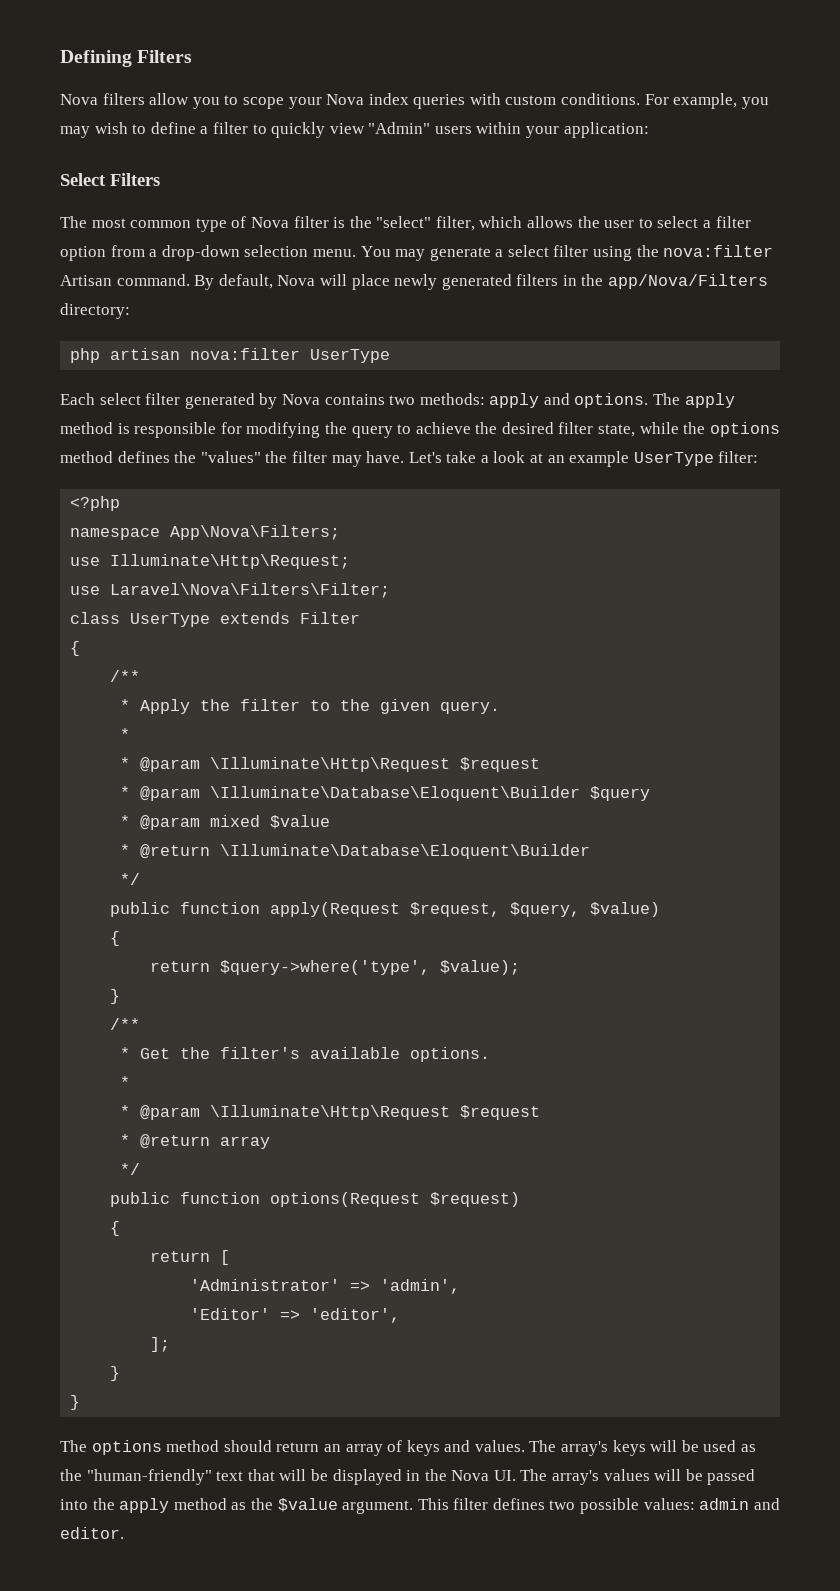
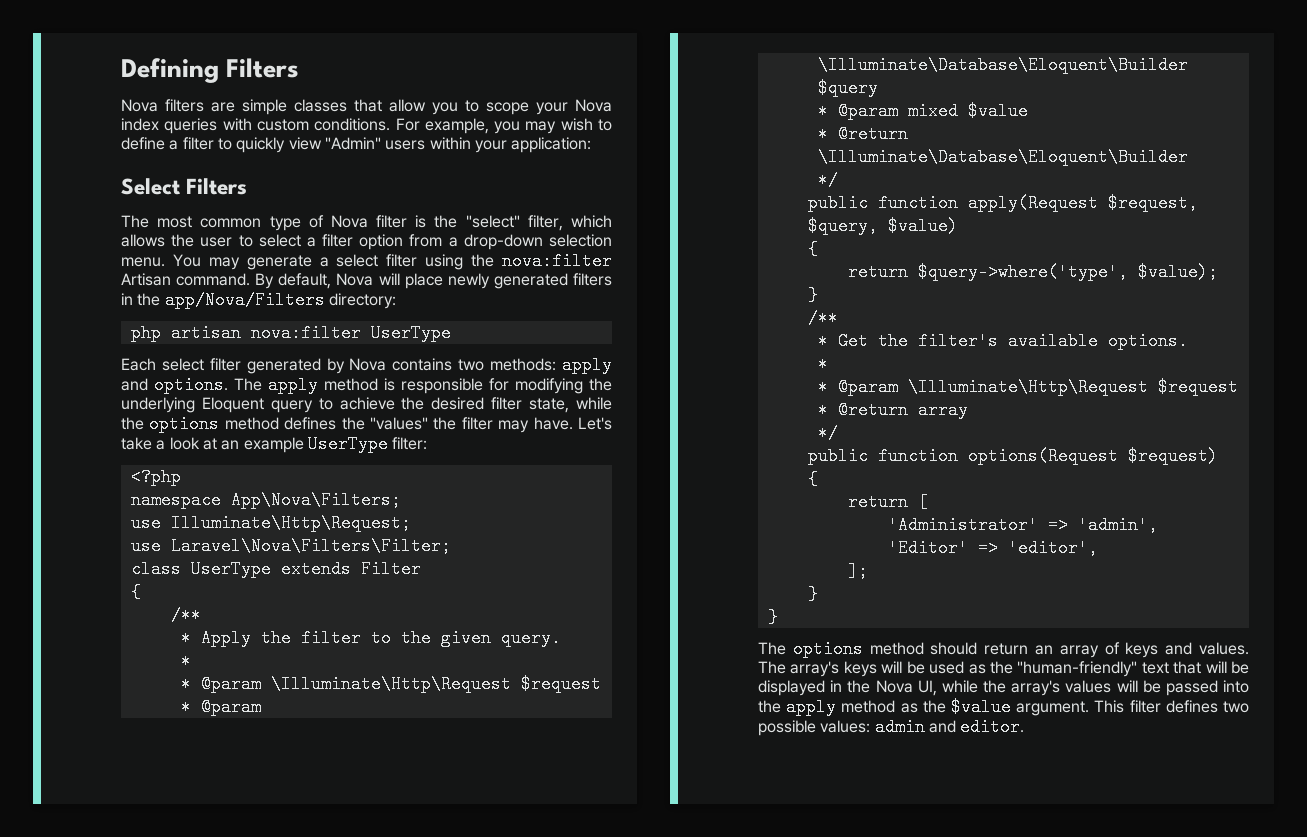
(145, 99) none -> [211,99,382,115] are simple classes that
(347, 428) none -> [121,397,264,413] underlying Eloquent
[493,1469,548,1481] UI. The -> [917,680,1006,696] UI, while the

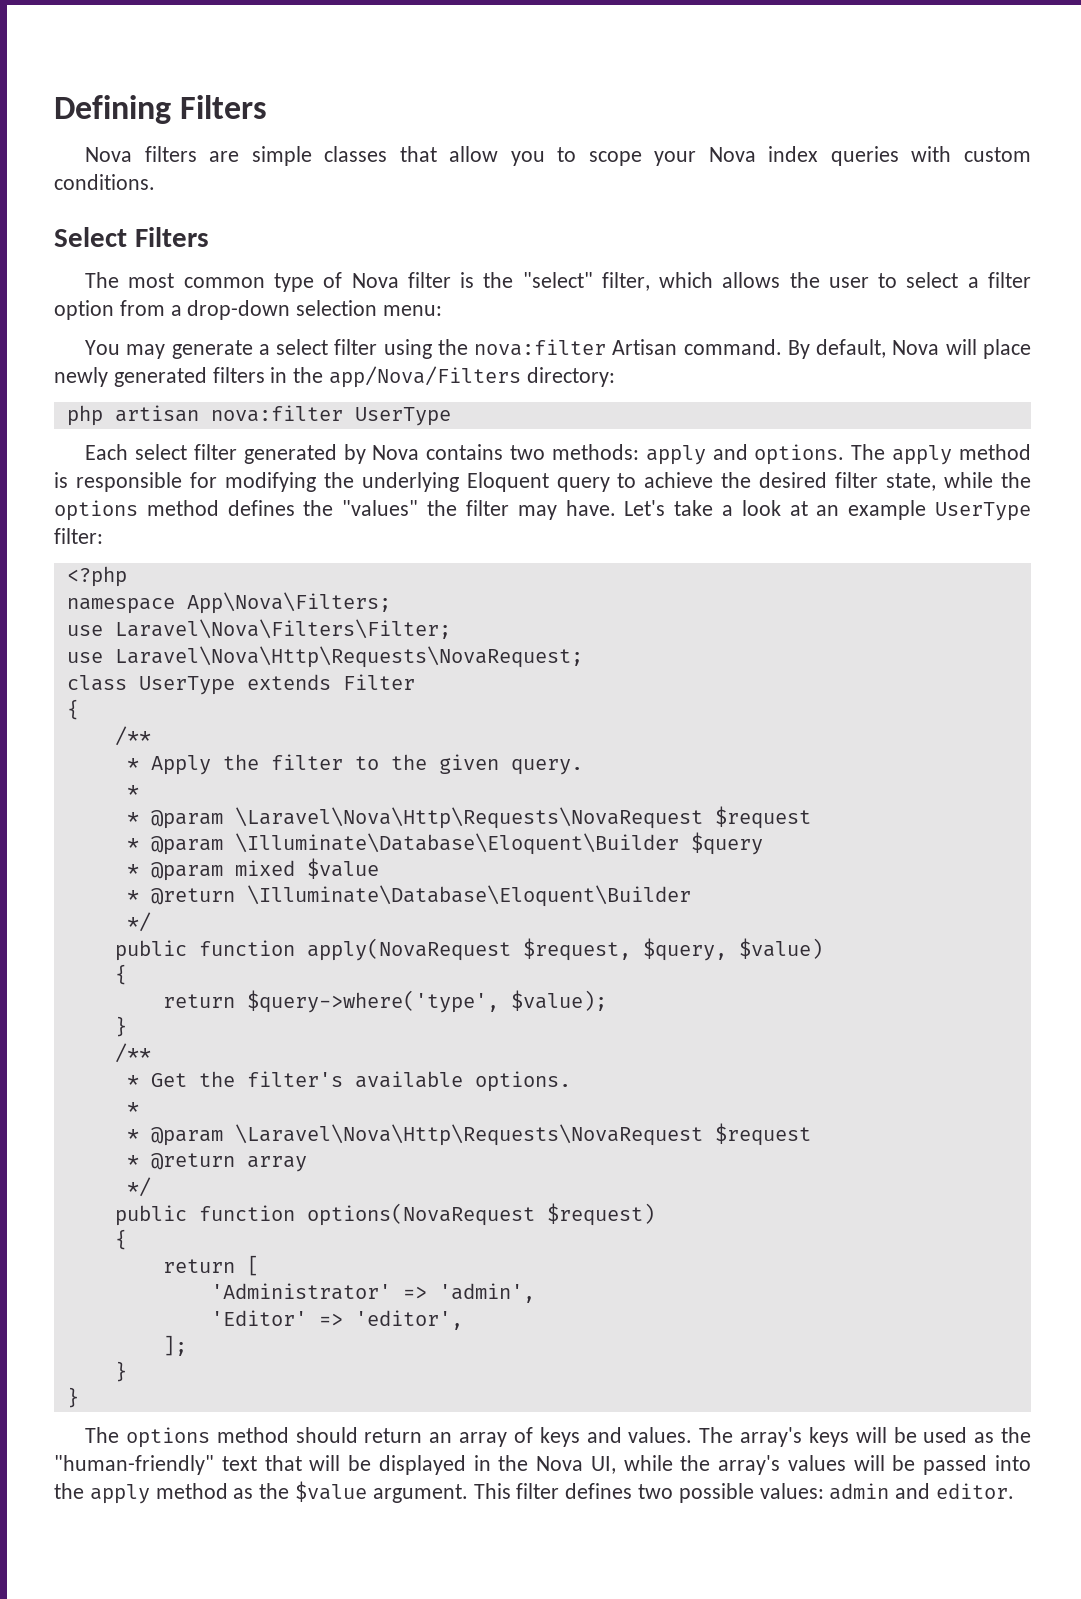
[395,118,613,134] [121,137,592,153] For example, you may wish to define a filter to quickly view "Admin" users within your application: -> (155, 182) none
[121,257,165,267] menu. -> [383,305,443,316] menu: //
[170,514,411,532] [130,537,451,555] Illuminate\Http\Request; // use Laravel\Nova\Filters\Filter; -> [114,619,451,639] [66,646,583,668] Laravel\Nova\Filters\Filter; // use Laravel\Nova\Http\Requests\NovaRequest;
[270,675,511,693] \Illuminate\Http\Request -> [234,807,703,829] \Laravel\Nova\Http\Requests\NovaRequest
[967,194,1098,212] apply(Request -> [306,938,511,961] apply(NovaRequest
[907,378,1148,396] \Illuminate\Http\Request -> [234,1124,703,1146] \Laravel\Nova\Http\Requests\NovaRequest
[967,447,1118,465] options(Request -> [306,1203,535,1226] options(NovaRequest

